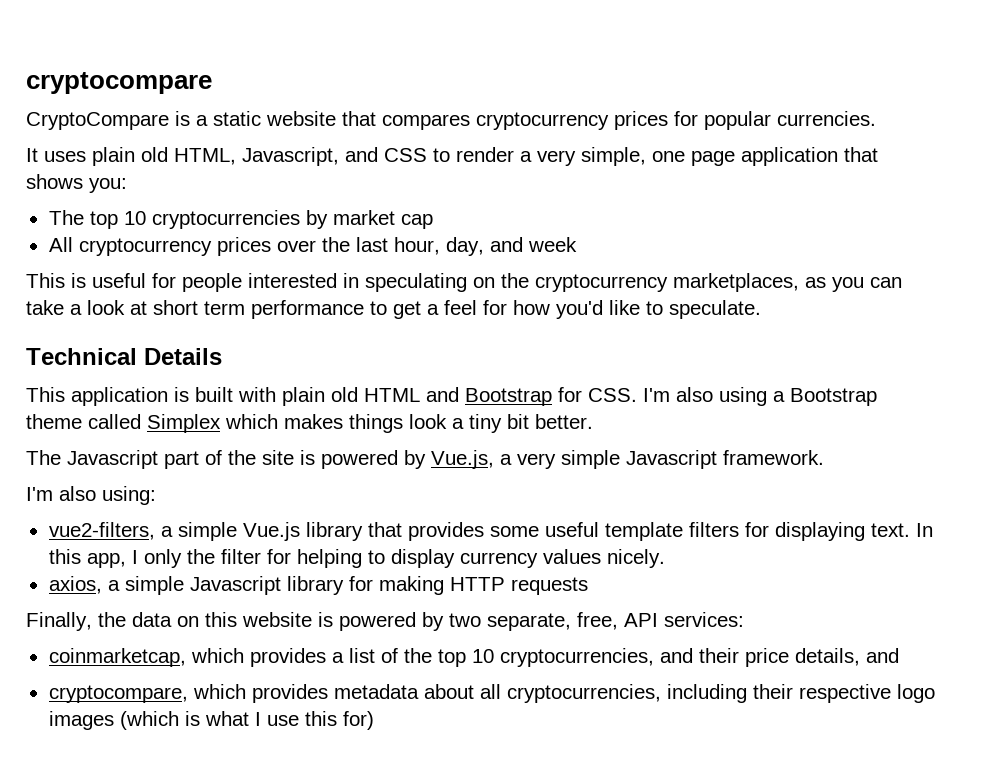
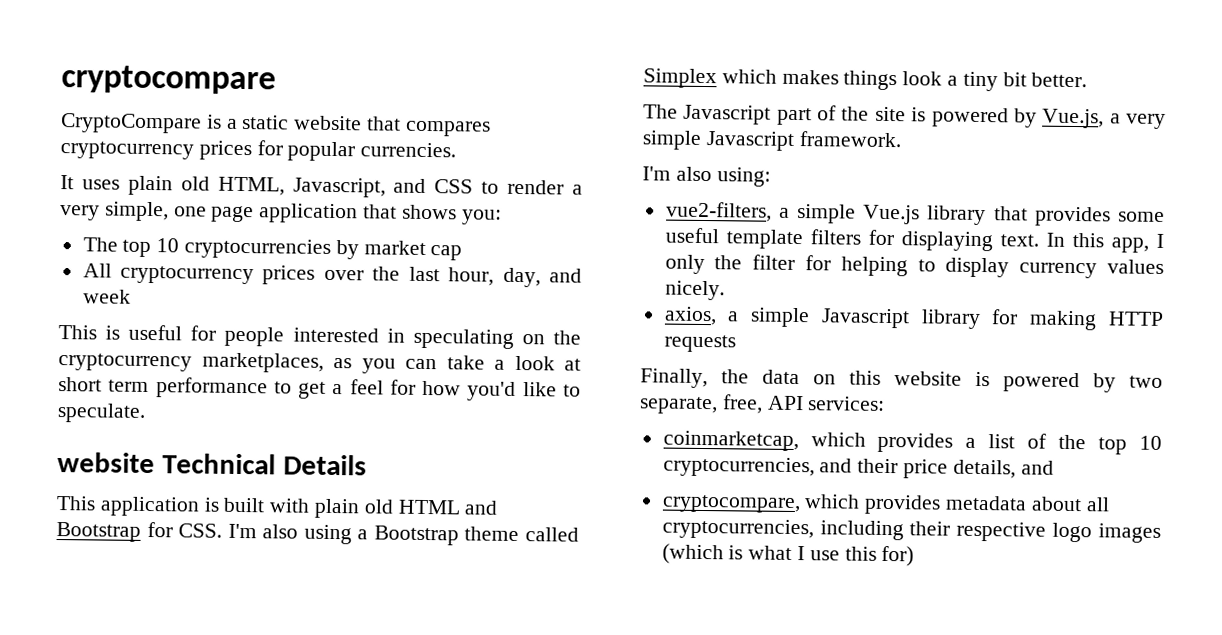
(761, 309) none -> [57,452,155,474] website

